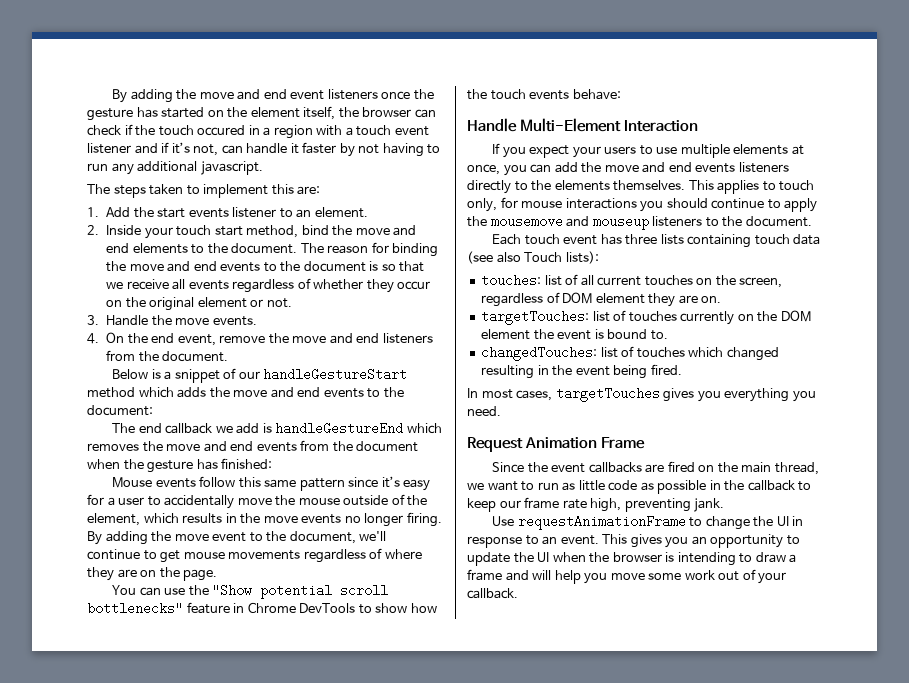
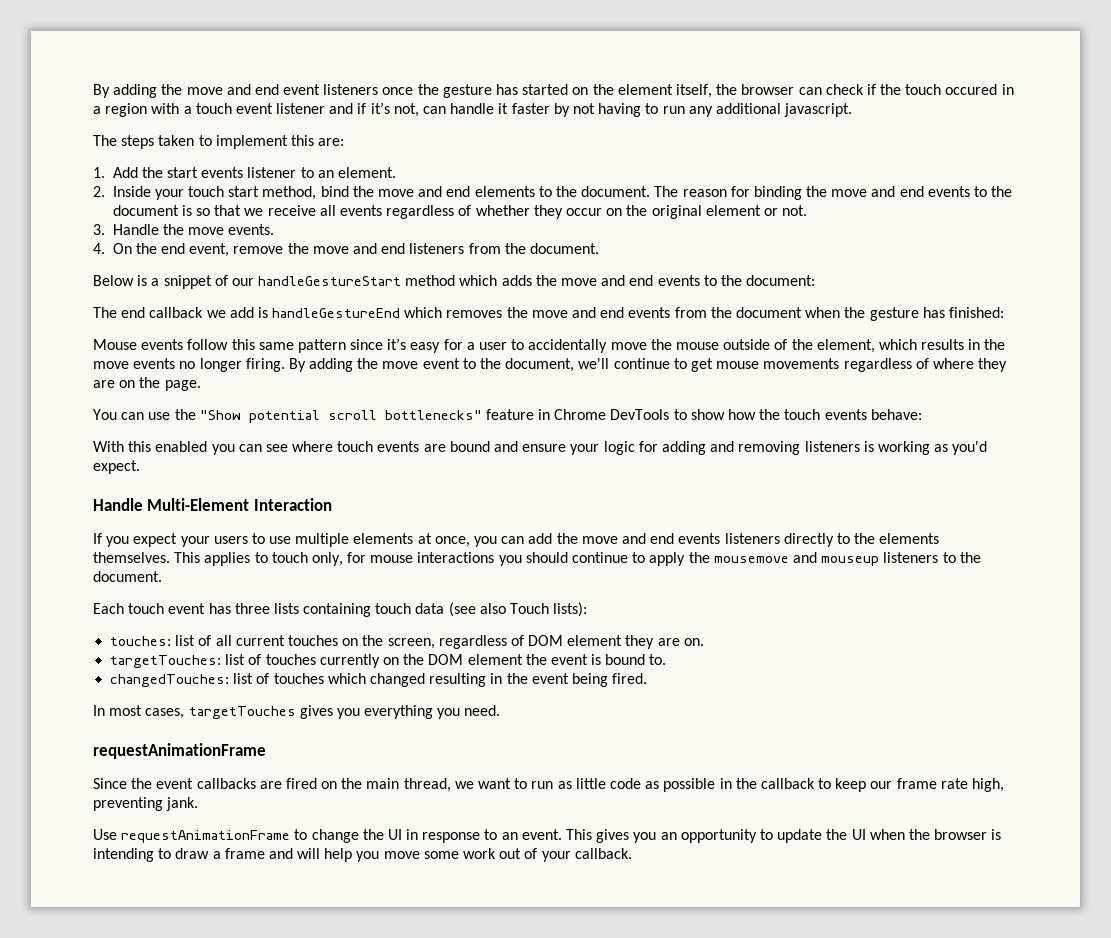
(621, 94) none -> [93,441,988,455] [93,460,140,474] // With this enabled you can see where touch events are bound and ensure your logic for adding and removing listeners is working as you'd expect.
[467,437,646,452] Request Animation Frame -> [93,743,266,759] requestAnimationFrame

